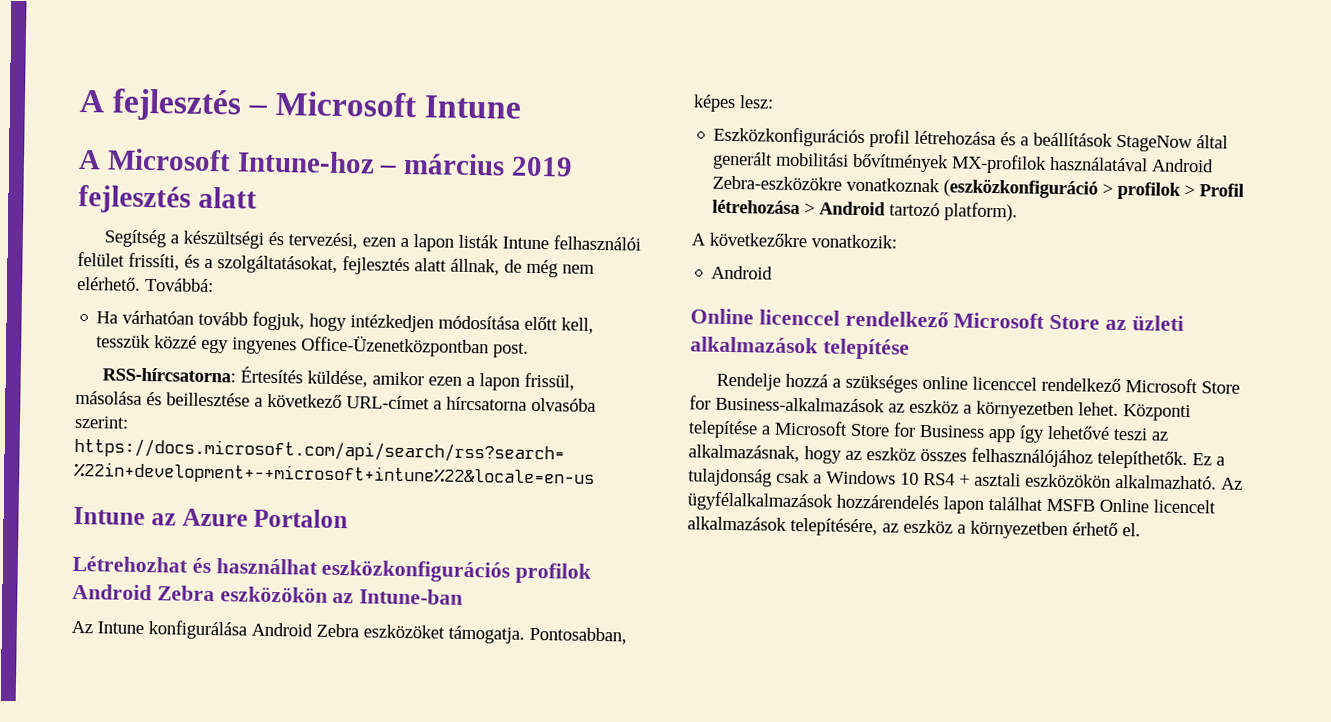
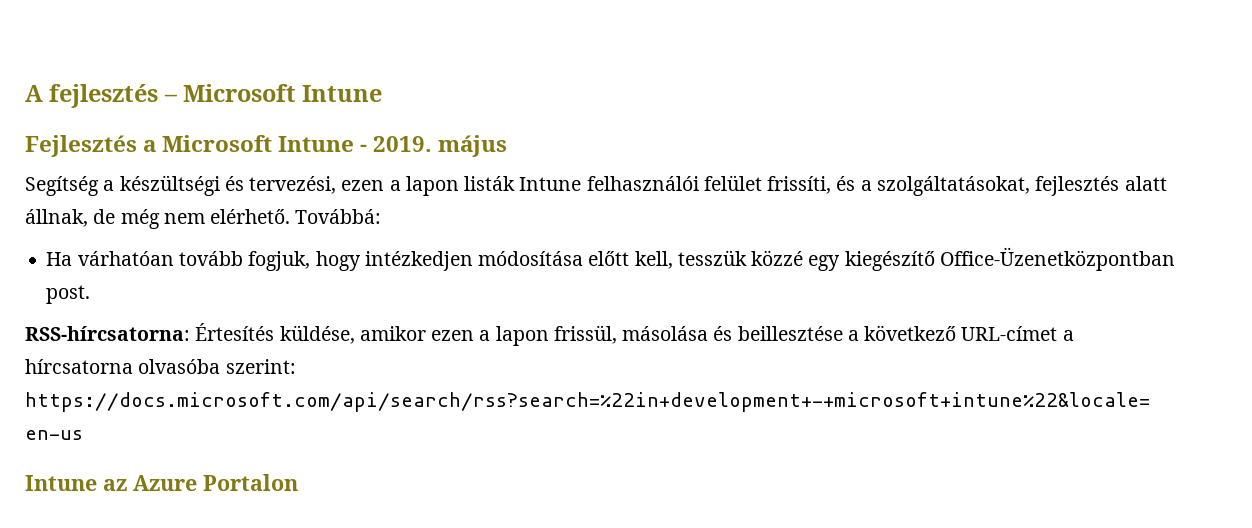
[78,148,574,177] [78,184,257,214] A Microsoft Intune-hoz – március 2019 fejlesztés alatt -> [25,135,508,157] Fejlesztés a Microsoft Intune - 2019. május
[232,337,298,355] ingyenes -> [844,251,935,271] kiegészítő
[72,555,592,584] [72,583,464,605] [71,620,627,645] [693,94,774,113] [713,126,1229,153] [712,151,1215,174] [712,175,1245,200] [712,199,1019,222] [691,232,897,249] [711,265,774,280] [690,308,1184,331] [690,336,910,360] [716,372,1241,394] [689,395,1191,422] [688,420,1168,443] [688,444,1225,470] [688,468,1243,490] [687,491,1216,514] [687,516,1141,540] // Létrehozhat és használhat eszközkonfigurációs profilok Android Zebra eszközökön az Intune-ban // Az Intune konfigurálása Android Zebra eszközöket támogatja. Pontosabban, képes lesz: // Eszközkonfigurációs profil létrehozása és a beállítások StageNow által generált mobilitási bővítmények MX-profilok használatával Android Zebra-eszközökre vonatkoznak (eszközkonfiguráció > profilok > Profil létrehozása > Android tartozó platform). // A következőkre vonatkozik: // Android // Online licenccel rendelkező Microsoft Store az üzleti alkalmazások telepítése // Rendelje hozzá a szükséges online licenccel rendelkező Microsoft Store for Business-alkalmazások az eszköz a környezetben lehet. Központi telepítése a Microsoft Store for Business app így lehetővé teszi az alkalmazásnak, hogy az eszköz összes felhasználójához telepíthetők. Ez a tulajdonság csak a Windows 10 RS4 + asztali eszközökön alkalmazható. Az ügyfélalkalmazások hozzárendelés lapon találhat MSFB Online licencelt alkalmazások telepítésére, az eszköz a környezetben érhető el. -> (298, 482) none

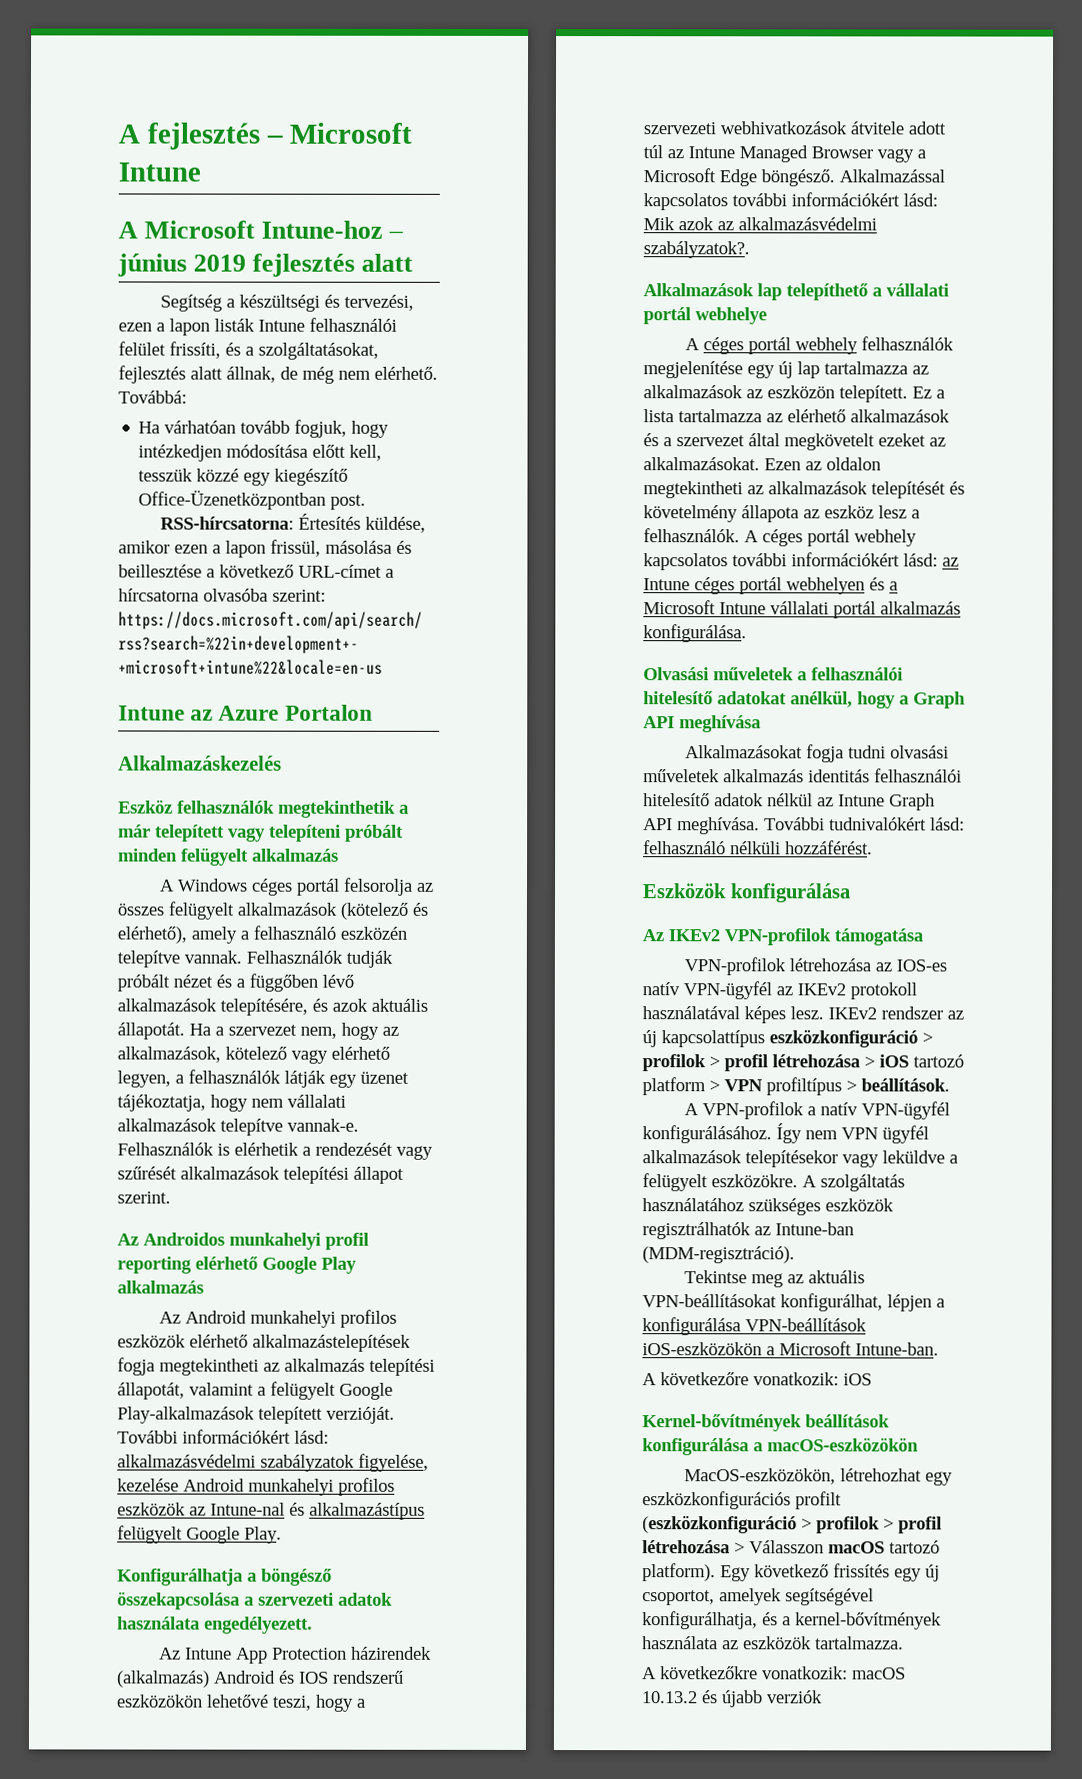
[25,135,508,157] Fejlesztés a Microsoft Intune - 2019. május -> [118,220,405,239] [117,253,414,277] A Microsoft Intune-hoz – június 2019 fejlesztés alatt
(298, 482) none -> [118,755,282,771] [118,799,409,818] [118,824,404,842] [118,847,339,866] [158,877,434,896] [117,901,428,920] [117,925,407,944] [117,950,393,968] [117,973,354,992] [117,998,428,1016] [117,1022,399,1040] [117,1046,390,1064] [117,1069,409,1088] [117,1094,346,1112] [117,1118,359,1136] [117,1142,433,1160] [117,1166,404,1184] [117,1191,171,1204] [117,1232,369,1250] [117,1256,357,1274] [117,1280,204,1294] [158,1309,397,1328] [117,1334,411,1352] [117,1357,435,1376] [117,1381,393,1400] [117,1406,395,1424] [117,1429,329,1444] [117,1453,429,1472] [117,1477,395,1496] [117,1502,425,1520] [117,1525,282,1544] [117,1567,332,1586] [117,1591,393,1610] [117,1616,313,1634] [158,1646,432,1664] [117,1670,404,1688] [117,1694,366,1712] [643,121,946,135] [643,145,926,163] [643,168,945,187] [643,192,938,211] [643,217,877,231] [643,241,750,259] [643,283,949,301] [643,307,767,325] [684,336,954,355] [643,361,929,379] [643,385,945,403] [643,409,950,423] [643,433,946,451] [643,457,881,471] [643,481,965,499] [643,505,920,523] [643,528,917,547] [643,552,959,571] [643,577,898,595] [643,600,961,619] [643,624,747,643] [643,667,903,681] [643,690,966,709] [643,715,761,733] [684,744,949,763] [643,768,962,783] [643,793,935,811] [643,817,965,835] [643,840,873,855] [642,883,851,903] [642,928,923,946] [683,957,947,976] [642,981,917,1000] [642,1006,964,1024] [642,1029,933,1048] [642,1054,964,1072] [642,1077,950,1096] [683,1101,950,1120] [642,1123,929,1144] [642,1150,958,1168] [642,1173,905,1192] [642,1198,894,1216] [642,1222,854,1240] [642,1246,795,1264] [683,1270,865,1288] [642,1293,945,1312] [642,1317,867,1336] [642,1341,939,1356] [642,1372,872,1386] [642,1414,890,1432] [642,1437,919,1456] [683,1468,953,1486] [642,1491,842,1510] [642,1515,942,1534] [642,1540,940,1554] [642,1563,940,1582] [642,1588,874,1606] [642,1611,942,1630] [642,1636,904,1650] [642,1666,906,1680] [642,1690,823,1708] // Alkalmazáskezelés // Eszköz felhasználók megtekinthetik a már telepített vagy telepíteni próbált minden felügyelt alkalmazás // A Windows céges portál felsorolja az összes felügyelt alkalmazások (kötelező és elérhető), amely a felhasználó eszközén telepítve vannak. Felhasználók tudják próbált nézet és a függőben lévő alkalmazások telepítésére, és azok aktuális állapotát. Ha a szervezet nem, hogy az alkalmazások, kötelező vagy elérhető legyen, a felhasználók látják egy üzenet tájékoztatja, hogy nem vállalati alkalmazások telepítve vannak-e. Felhasználók is elérhetik a rendezését vagy szűrését alkalmazások telepítési állapot szerint. // Az Androidos munkahelyi profil reporting elérhető Google Play alkalmazás // Az Android munkahelyi profilos eszközök elérhető alkalmazástelepítések fogja megtekintheti az alkalmazás telepítési állapotát, valamint a felügyelt Google Play-alkalmazások telepített verzióját. További információkért lásd: alkalmazásvédelmi szabályzatok figyelése, kezelése Android munkahelyi profilos eszközök az Intune-nal és alkalmazástípus felügyelt Google Play. // Konfigurálhatja a böngésző összekapcsolása a szervezeti adatok használata engedélyezett. // Az Intune App Protection házirendek (alkalmazás) Android és IOS rendszerű eszközökön lehetővé teszi, hogy a szervezeti webhivatkozások átvitele adott túl az Intune Managed Browser vagy a Microsoft Edge böngésző. Alkalmazással kapcsolatos további információkért lásd: Mik azok az alkalmazásvédelmi szabályzatok?. // Alkalmazások lap telepíthető a vállalati portál webhelye // A céges portál webhely felhasználók megjelenítése egy új lap tartalmazza az alkalmazások az eszközön telepített. Ez a lista tartalmazza az elérhető alkalmazások és a szervezet által megkövetelt ezeket az alkalmazásokat. Ezen az oldalon megtekintheti az alkalmazások telepítését és követelmény állapota az eszköz lesz a felhasználók. A céges portál webhely kapcsolatos további információkért lásd: az Intune céges portál webhelyen és a Microsoft Intune vállalati portál alkalmazás konfigurálása. // Olvasási műveletek a felhasználói hitelesítő adatokat anélkül, hogy a Graph API meghívása // Alkalmazásokat fogja tudni olvasási műveletek alkalmazás identitás felhasználói hitelesítő adatok nélkül az Intune Graph API meghívása. További tudnivalókért lásd: felhasználó nélküli hozzáférést. // Eszközök konfigurálása // Az IKEv2 VPN-profilok támogatása // VPN-profilok létrehozása az IOS-es natív VPN-ügyfél az IKEv2 protokoll használatával képes lesz. IKEv2 rendszer az új kapcsolattípus eszközkonfiguráció > profilok > profil létrehozása > iOS tartozó platform > VPN profiltípus > beállítások. // A VPN-profilok a natív VPN-ügyfél konfigurálásához. Így nem VPN ügyfél alkalmazások telepítésekor vagy leküldve a felügyelt eszközökre. A szolgáltatás használatához szükséges eszközök regisztrálhatók az Intune-ban (MDM-regisztráció). // Tekintse meg az aktuális VPN-beállításokat konfigurálhat, lépjen a konfigurálása VPN-beállítások iOS-eszközökön a Microsoft Intune-ban. // A következőre vonatkozik: iOS // Kernel-bővítmények beállítások konfigurálása a macOS-eszközökön // MacOS-eszközökön, létrehozhat egy eszközkonfigurációs profilt (eszközkonfiguráció > profilok > profil létrehozása > Válasszon macOS tartozó platform). Egy következő frissítés egy új csoportot, amelyek segítségével konfigurálhatja, és a kernel-bővítmények használata az eszközök tartalmazza. // A következőkre vonatkozik: macOS 10.13.2 és újabb verziók

